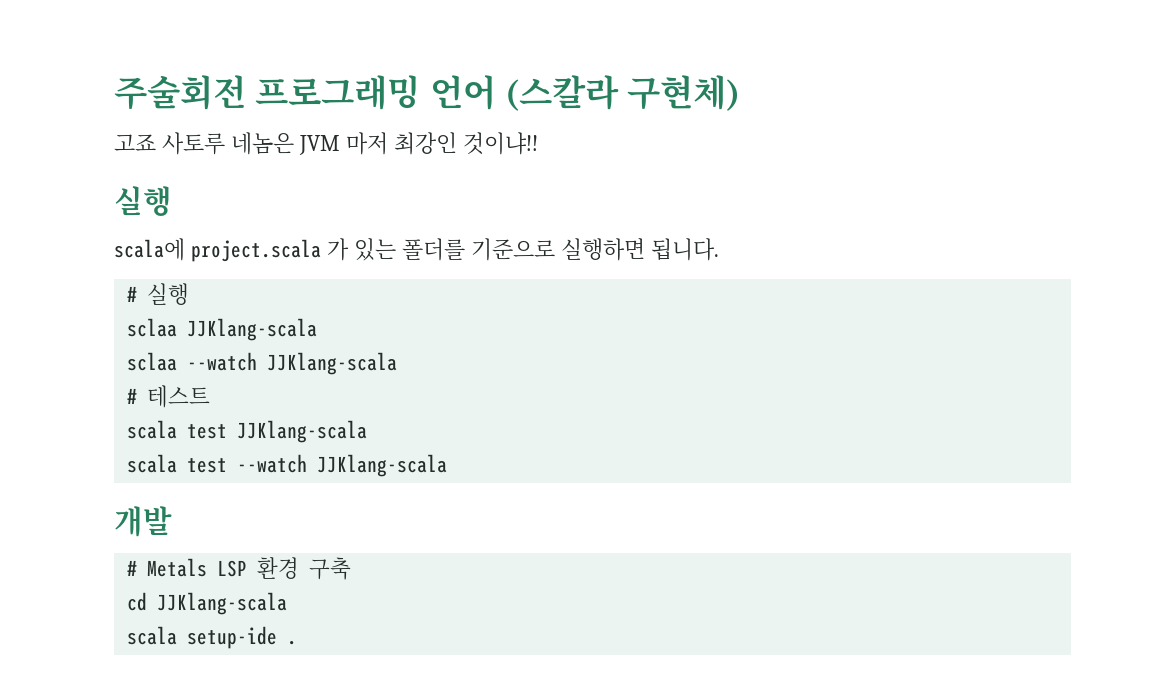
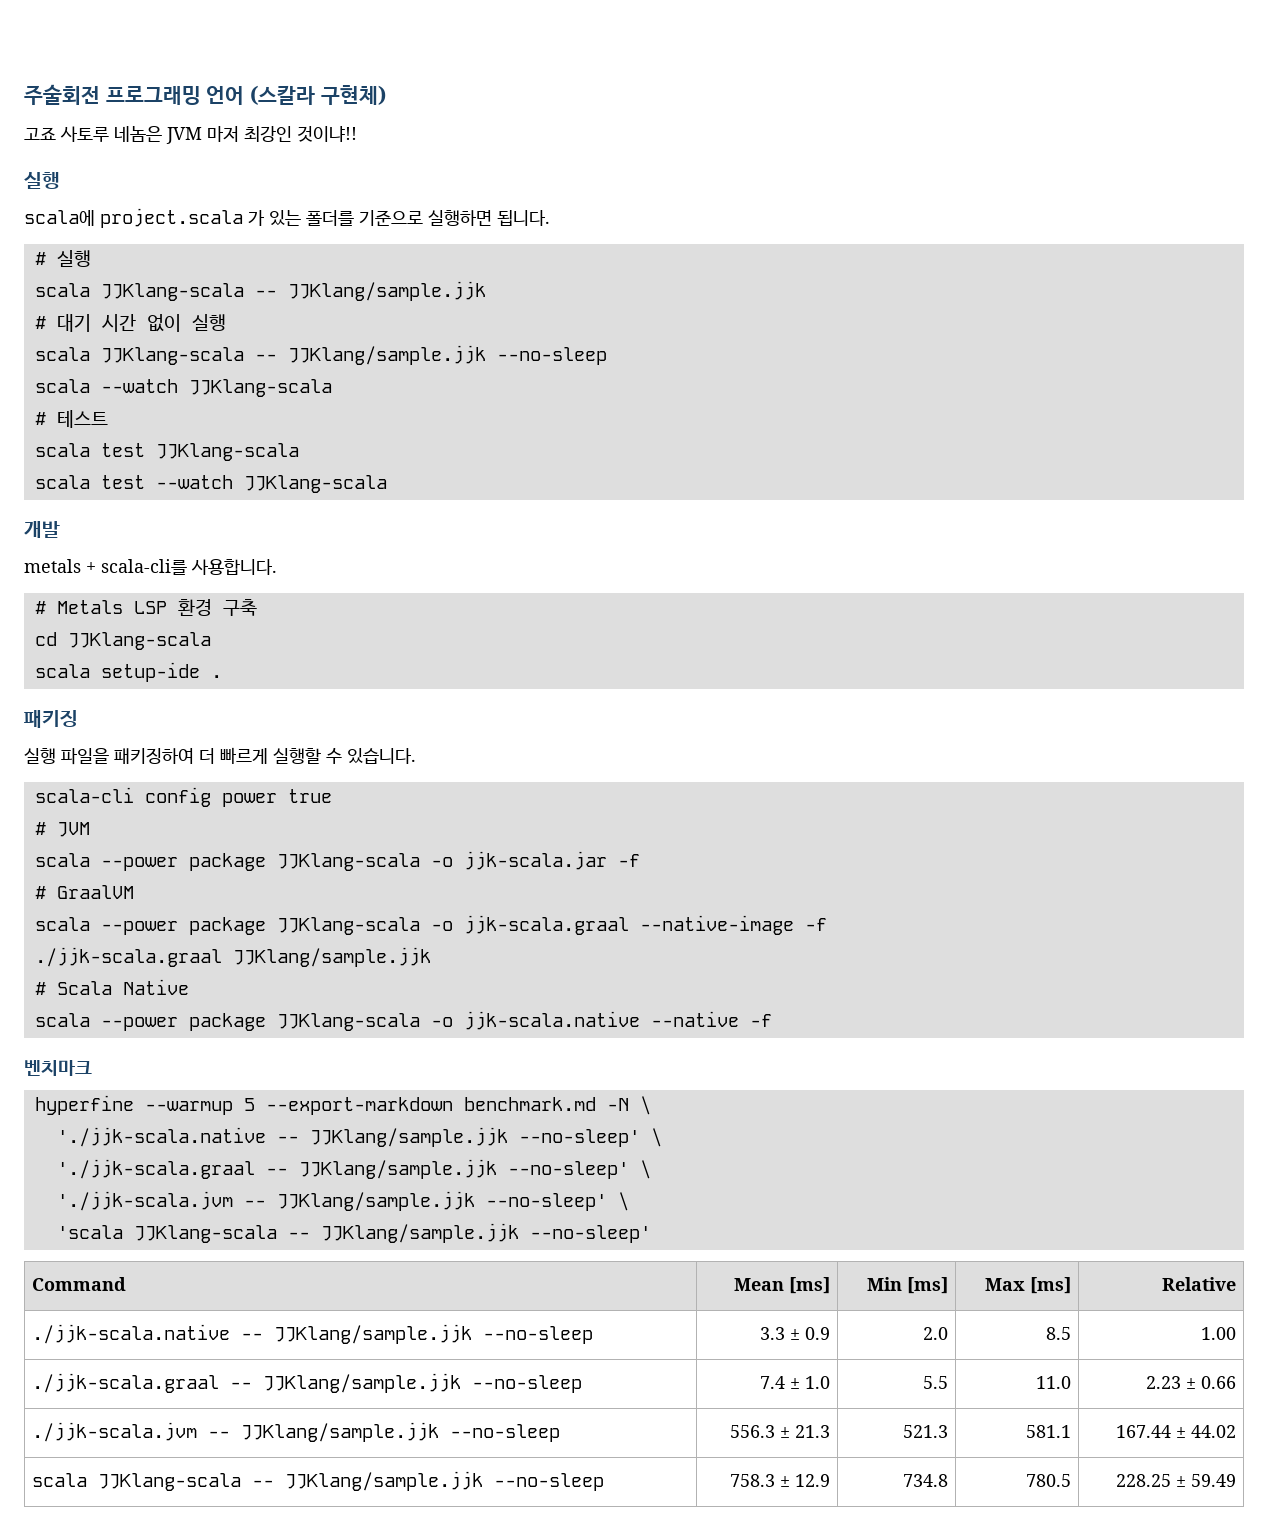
[127,318,318,341] [127,352,178,371] sclaa JJKlang-scala // sclaa -> [34,281,486,301] [34,314,226,332] [34,345,607,365] [34,379,90,393] scala JJKlang-scala -- JJKlang/sample.jjk // # 대기 시간 없이 실행 // scala JJKlang-scala -- JJKlang/sample.jjk --no-sleep // scala
(172, 521) none -> [24,559,277,575] // metals + scala-cli를 사용합니다.
(298, 642) none -> [24,710,78,728] [24,747,416,765] [34,787,332,807] [34,822,90,837] [34,851,640,871] [34,885,134,899] [34,915,827,935] [34,947,431,967] [34,979,189,995] [34,1011,772,1031] [24,1060,92,1076] [34,1095,651,1115] [56,1127,662,1147] [56,1159,651,1179] [56,1191,629,1211] [56,1223,651,1243] [32,1277,127,1291] [733,1277,830,1294] [866,1277,948,1294] [984,1277,1071,1294] [1161,1277,1236,1291] [32,1324,594,1344] [759,1327,830,1340] [922,1327,948,1340] [1045,1327,1071,1340] [1200,1327,1236,1340] [32,1373,583,1393] [759,1376,830,1389] [922,1376,948,1389] [1035,1376,1071,1389] [1145,1376,1236,1389] [32,1422,561,1442] [729,1425,830,1438] [902,1425,948,1438] [1025,1425,1071,1438] [1115,1425,1236,1438] [32,1471,605,1491] [729,1474,830,1487] [902,1474,948,1487] [1025,1474,1071,1487] [1115,1474,1236,1487] // 패키징 // 실행 파일을 패키징하여 더 빠르게 실행할 수 있습니다. // scala-cli config power true // # JVM // scala --power package JJKlang-scala -o jjk-scala.jar -f // # GraalVM // scala --power package JJKlang-scala -o jjk-scala.graal --native-image -f // ./jjk-scala.graal JJKlang/sample.jjk // # Scala Native // scala --power package JJKlang-scala -o jjk-scala.native --native -f // 벤치마크 // hyperfine --warmup 5 --export-markdown benchmark.md -N \ // './jjk-scala.native -- JJKlang/sample.jjk --no-sleep' \ // './jjk-scala.graal -- JJKlang/sample.jjk --no-sleep' \ // './jjk-scala.jvm -- JJKlang/sample.jjk --no-sleep' \ // 'scala JJKlang-scala -- JJKlang/sample.jjk --no-sleep' // Command | Mean [ms] | Min [ms] | Max [ms] | Relative // ./jjk-scala.native -- JJKlang/sample.jjk --no-sleep | 3.3 ± 0.9 | 2.0 | 8.5 | 1.00 // ./jjk-scala.graal -- JJKlang/sample.jjk --no-sleep | 7.4 ± 1.0 | 5.5 | 11.0 | 2.23 ± 0.66 // ./jjk-scala.jvm -- JJKlang/sample.jjk --no-sleep | 556.3 ± 21.3 | 521.3 | 581.1 | 167.44 ± 44.02 // scala JJKlang-scala -- JJKlang/sample.jjk --no-sleep | 758.3 ± 12.9 | 734.8 | 780.5 | 228.25 ± 59.49

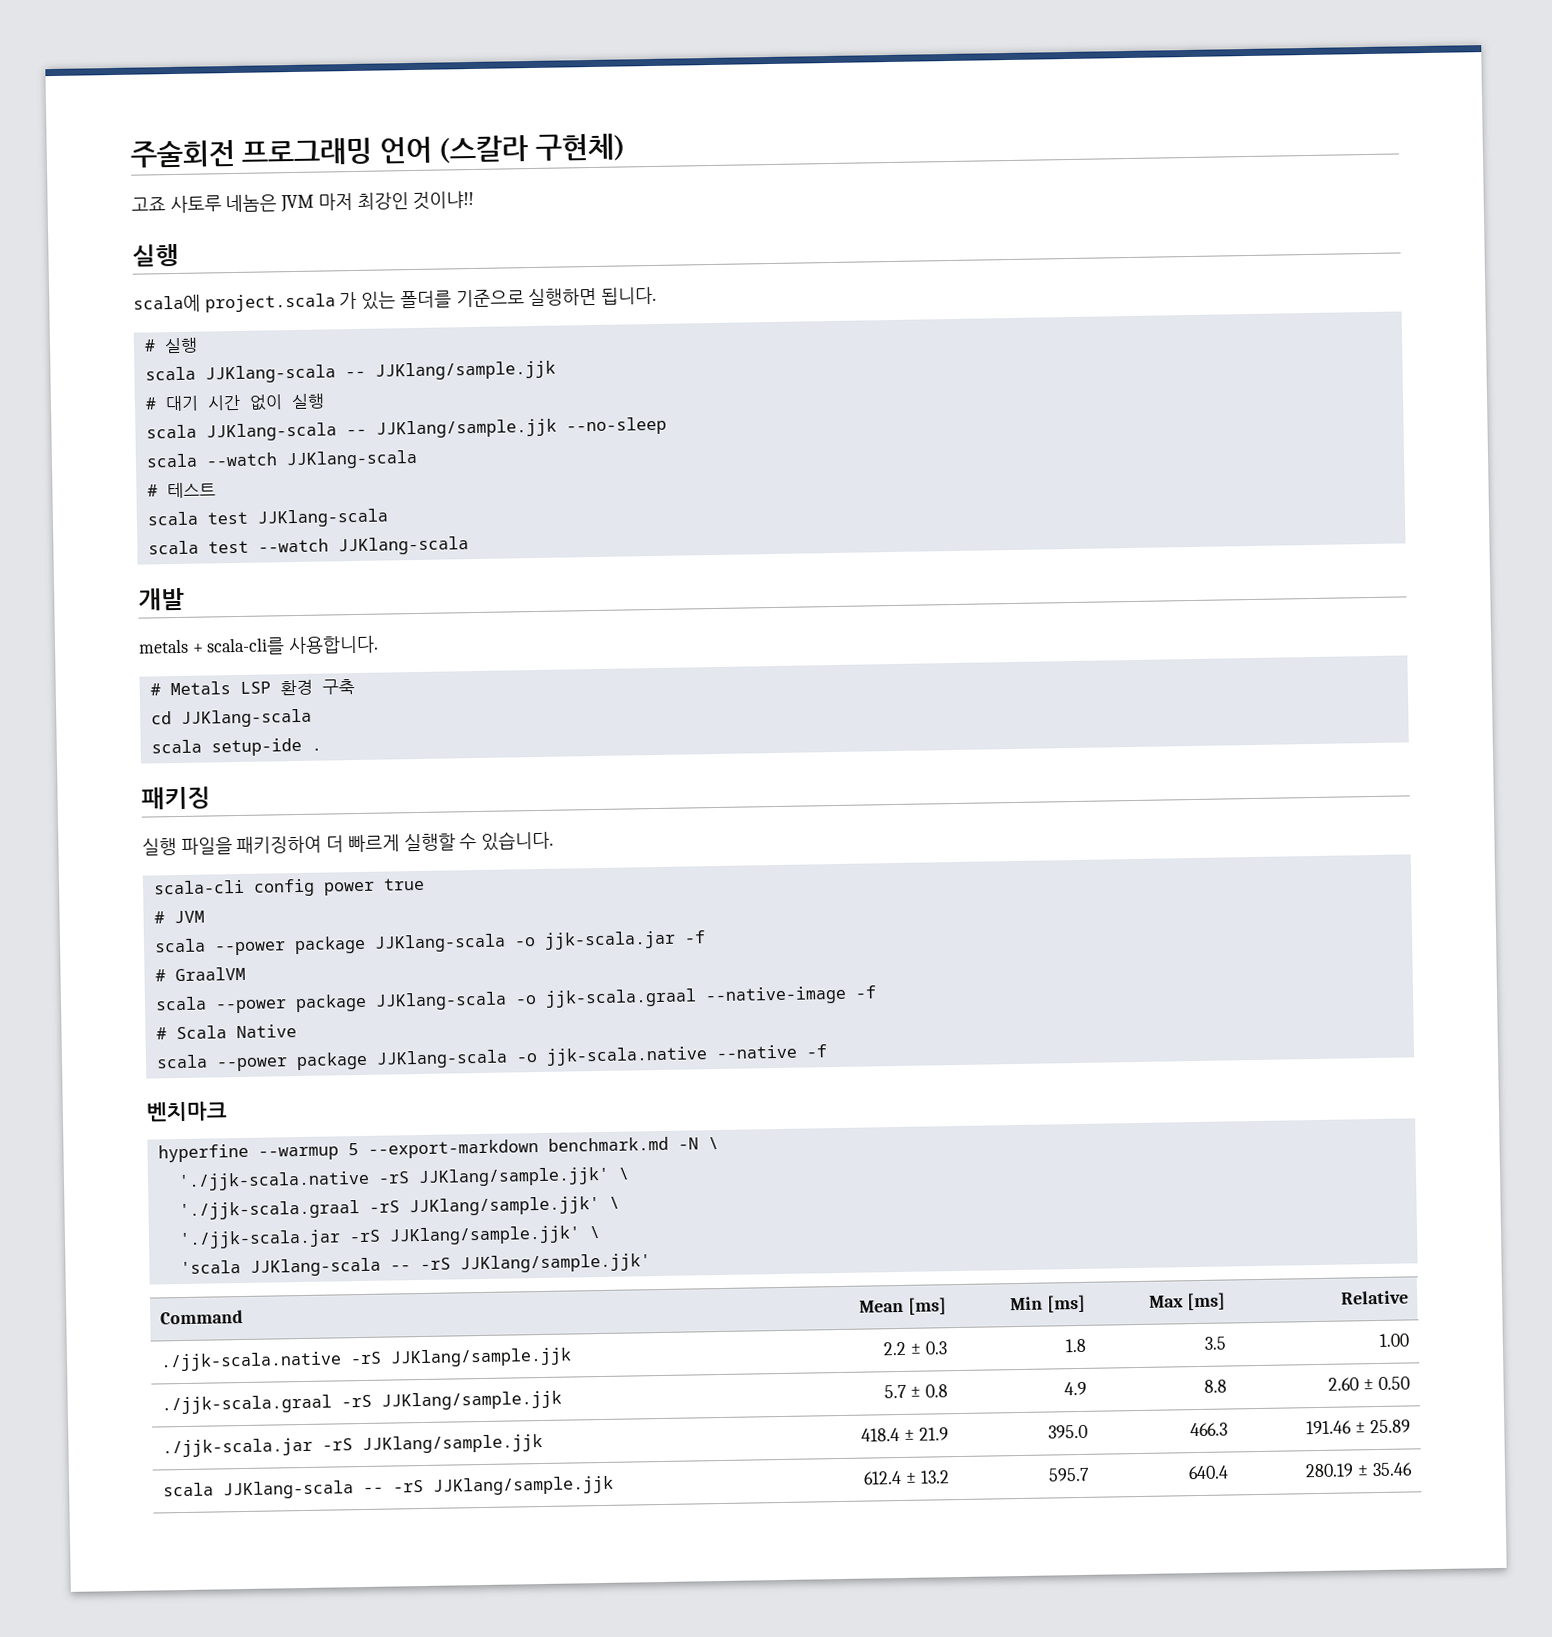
[34,947,431,967] // ./jjk-scala.graal JJKlang/sample.jjk -> (877, 992) none
[276,1127,640,1147] -- JJKlang/sample.jjk --no-sleep' -> [377,1166,610,1188] -rS JJKlang/sample.jjk'
[265,1159,651,1179] [56,1191,607,1211] -- JJKlang/sample.jjk --no-sleep' \ // './jjk-scala.jvm -- JJKlang/sample.jjk --no-sleep' -> [368,1196,620,1217] [178,1225,581,1250] -rS JJKlang/sample.jjk' \ // './jjk-scala.jar -rS JJKlang/sample.jjk'
[320,1223,651,1243] JJKlang/sample.jjk --no-sleep' -> [419,1253,651,1274] -rS JJKlang/sample.jjk'
[241,1324,594,1344] [759,1327,830,1340] [922,1327,948,1340] [1045,1327,1071,1340] -- JJKlang/sample.jjk --no-sleep | 3.3 ± 0.9 | 2.0 | 8.5 -> [350,1347,573,1368] [883,1341,947,1356] [1064,1338,1086,1353] [1203,1336,1226,1350] -rS JJKlang/sample.jjk | 2.2 ± 0.3 | 1.8 | 3.5
[230,1373,583,1393] [759,1376,830,1389] [922,1376,948,1389] [1035,1376,1071,1389] [1145,1376,1236,1389] [32,1422,561,1442] [729,1425,830,1438] [902,1425,948,1438] [1025,1425,1071,1438] [1115,1425,1236,1438] [32,1471,605,1491] [729,1474,830,1487] [902,1474,948,1487] [1025,1474,1071,1487] [1115,1474,1236,1487] -- JJKlang/sample.jjk --no-sleep | 7.4 ± 1.0 | 5.5 | 11.0 | 2.23 ± 0.66 // ./jjk-scala.jvm -- JJKlang/sample.jjk --no-sleep | 556.3 ± 21.3 | 521.3 | 581.1 | 167.44 ± 44.02 // scala JJKlang-scala -- JJKlang/sample.jjk --no-sleep | 758.3 ± 12.9 | 734.8 | 780.5 | 228.25 ± 59.49 -> [341,1390,563,1411] [884,1384,948,1399] [1063,1381,1087,1396] [1203,1379,1227,1393] [1328,1376,1410,1391] [162,1433,544,1458] [861,1427,949,1442] [1047,1424,1088,1439] [1189,1422,1228,1437] [1306,1419,1411,1435] [163,1475,615,1500] [863,1470,950,1485] [1047,1467,1090,1482] [1187,1465,1229,1480] [1305,1462,1413,1478] -rS JJKlang/sample.jjk | 5.7 ± 0.8 | 4.9 | 8.8 | 2.60 ± 0.50 // ./jjk-scala.jar -rS JJKlang/sample.jjk | 418.4 ± 21.9 | 395.0 | 466.3 | 191.46 ± 25.89 // scala JJKlang-scala -- -rS JJKlang/sample.jjk | 612.4 ± 13.2 | 595.7 | 640.4 | 280.19 ± 35.46

